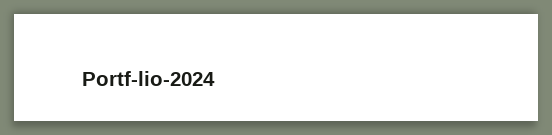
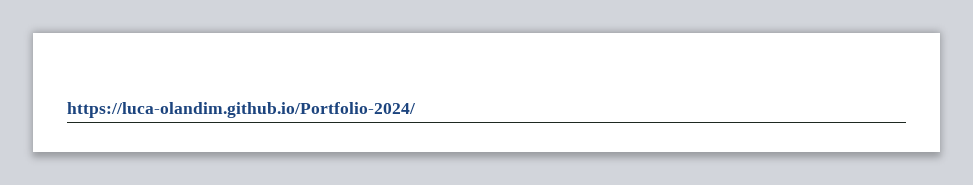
[82,71,215,86] Portf-lio-2024 -> [67,102,416,118] https://luca-olandim.github.io/Portfolio-2024/

